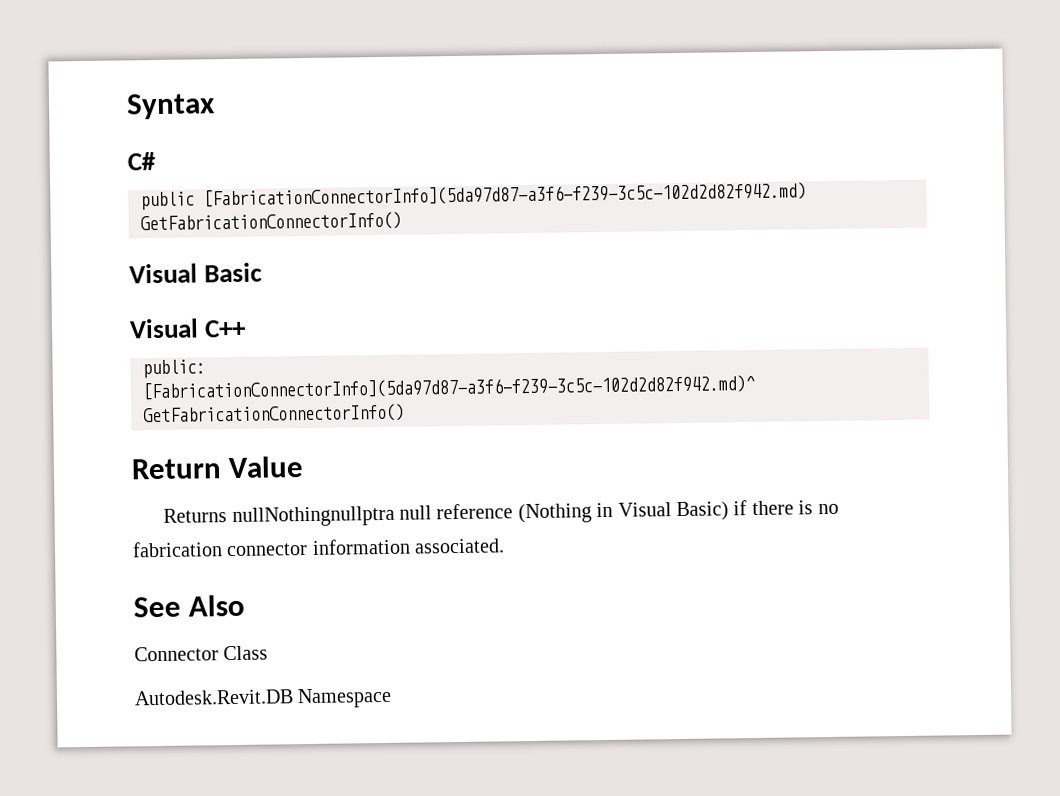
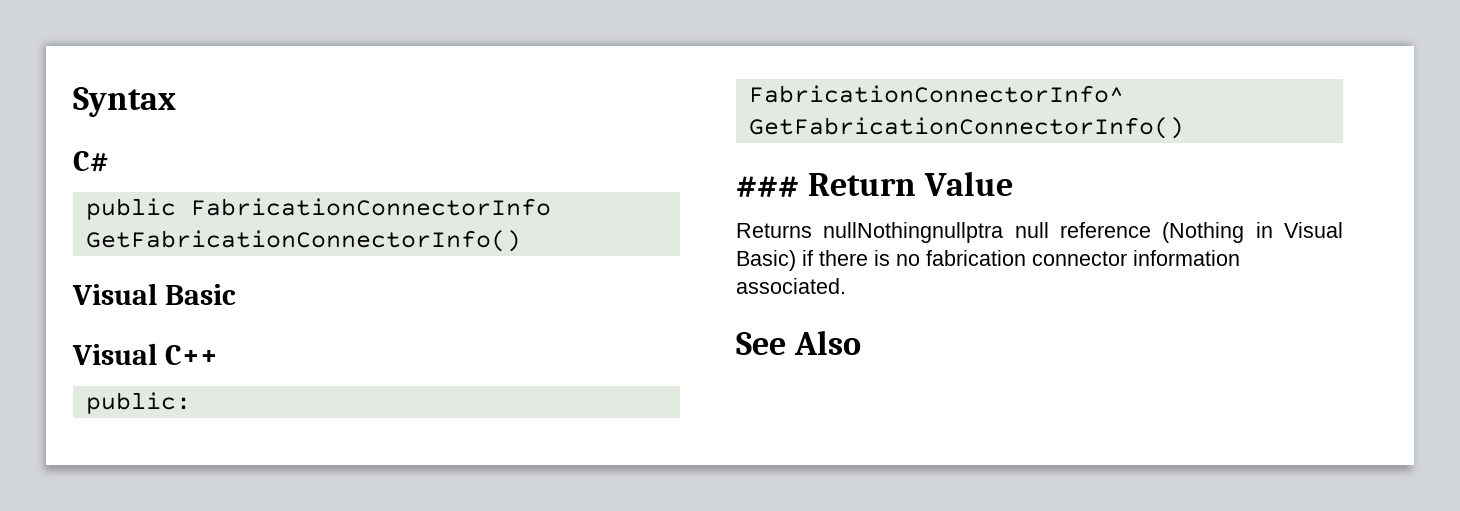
[203,182,807,208] [FabricationConnectorInfo](5da97d87-a3f6-f239-3c5c-102d2d82f942.md) -> [190,198,551,216] FabricationConnectorInfo
[142,374,755,401] [143,403,405,425] [FabricationConnectorInfo](5da97d87-a3f6-f239-3c5c-102d2d82f942.md)^ GetFabricationConnectorInfo() // -> [748,85,1124,103] [748,117,1184,139] [736,176,799,198] FabricationConnectorInfo^ GetFabricationConnectorInfo() // ###
[134,645,269,662] [134,687,393,709] // Connector Class // Autodesk.Revit.DB Namespace -> (862, 342) none

